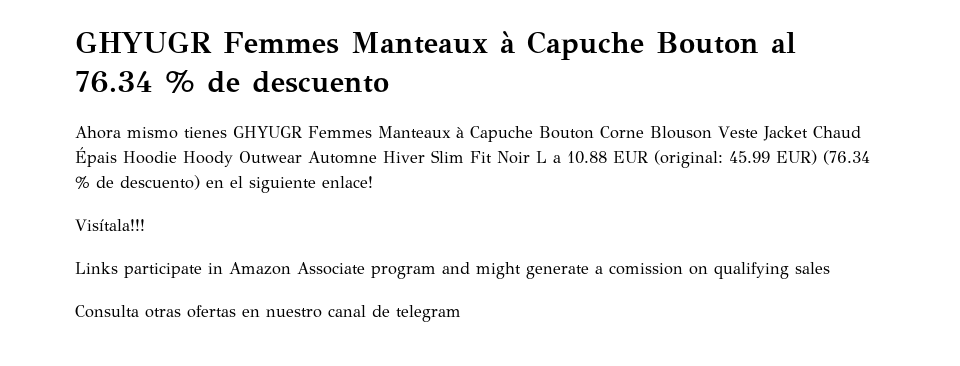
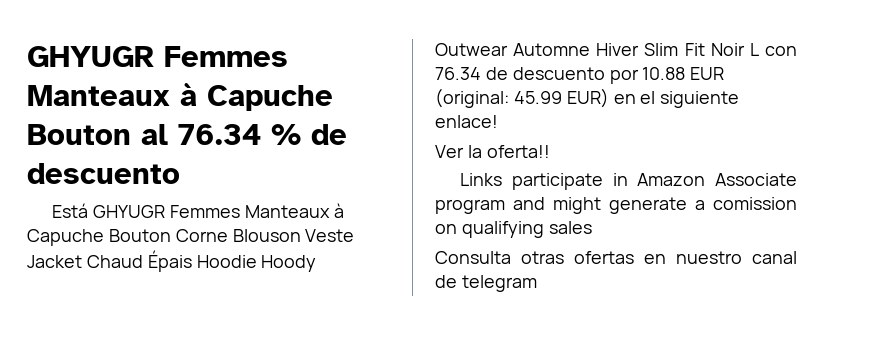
[75,126,227,139] Ahora mismo tienes -> [52,203,89,218] Está
[553,155,561,163] a -> [765,46,797,56] [435,67,639,84] con 76.34 de descuento por
[823,150,870,165] [75,175,200,190] (76.34 % de descuento) -> (609, 98) none
[75,219,145,231] Visítala!!! -> [435,145,550,158] Ver la oferta!!

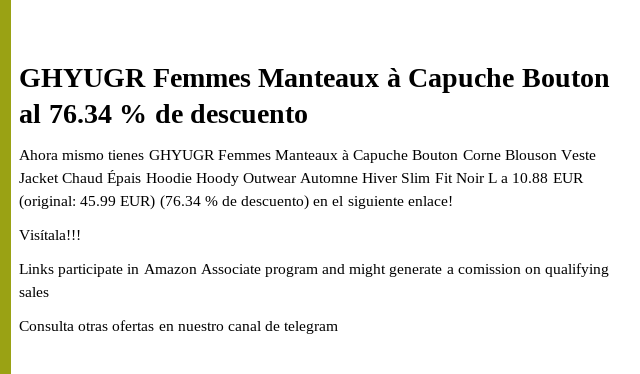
[52,203,89,218] Está -> [19,150,145,160] Ahora mismo tienes
[765,46,797,56] [435,67,639,84] con 76.34 de descuento por -> [501,176,509,183] a
(609, 98) none -> [159,195,310,210] (76.34 % de descuento)
[435,145,550,158] Ver la oferta!! -> [19,230,81,240] Visítala!!!

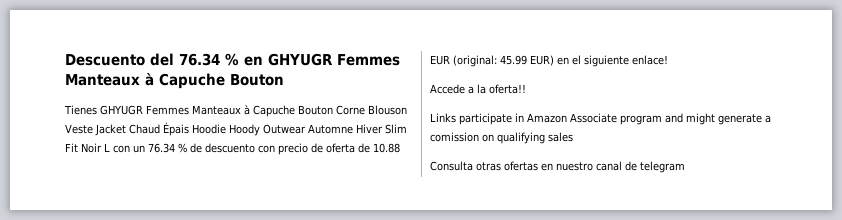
[19,68,610,93] [19,104,309,123] [19,150,145,160] GHYUGR Femmes Manteaux à Capuche Bouton al 76.34 % de descuento // Ahora mismo tienes -> [65,53,400,66] [65,73,284,89] [64,105,97,115] Descuento del 76.34 % en GHYUGR Femmes Manteaux à Capuche Bouton // Tienes
[501,176,509,183] a -> [113,143,370,155] con un 76.34 % de descuento con precio de oferta de
[159,195,310,210] (76.34 % de descuento) -> (554, 60) none
[19,230,81,240] Visítala!!! -> [430,84,526,94] Accede a la oferta!!

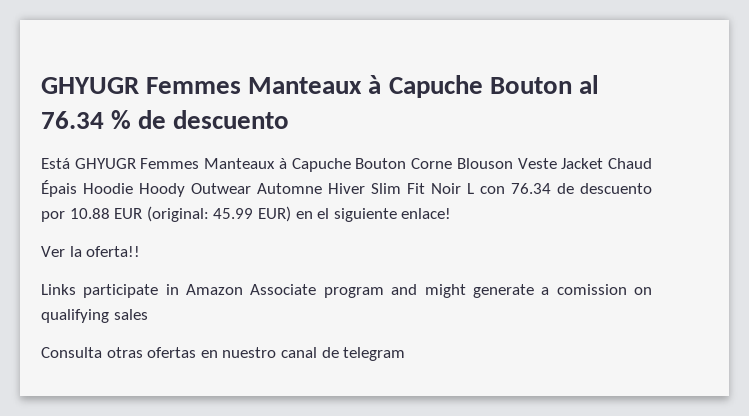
[65,53,400,66] [65,73,284,89] [64,105,97,115] Descuento del 76.34 % en GHYUGR Femmes Manteaux à Capuche Bouton // Tienes -> [41,75,599,98] [41,110,290,129] [41,158,70,169] GHYUGR Femmes Manteaux à Capuche Bouton al 76.34 % de descuento // Está
[133,143,370,155] un 76.34 % de descuento con precio de oferta de -> [511,183,652,194] [41,211,65,222] 76.34 de descuento por
[430,84,474,94] Accede a -> [41,246,65,257] Ver

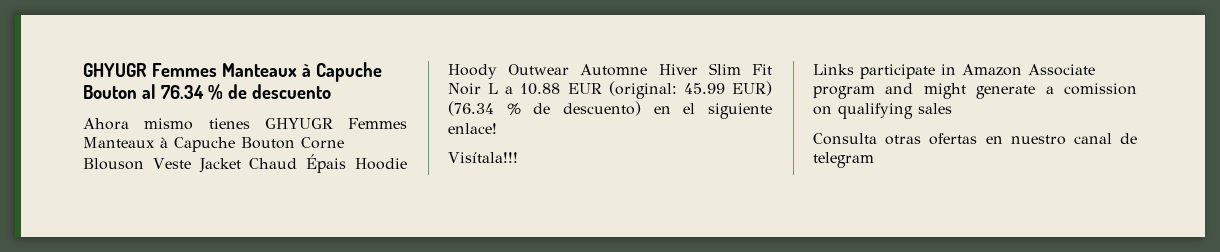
[41,158,70,169] Está -> [83,118,250,130] Ahora mismo tienes
[480,183,652,194] [41,211,65,222] con 76.34 de descuento por -> [505,86,514,94] a
(291, 214) none -> [448,101,641,116] (76.34 % de descuento)
[41,246,141,257] Ver la oferta!! -> [448,152,518,163] Visítala!!!

